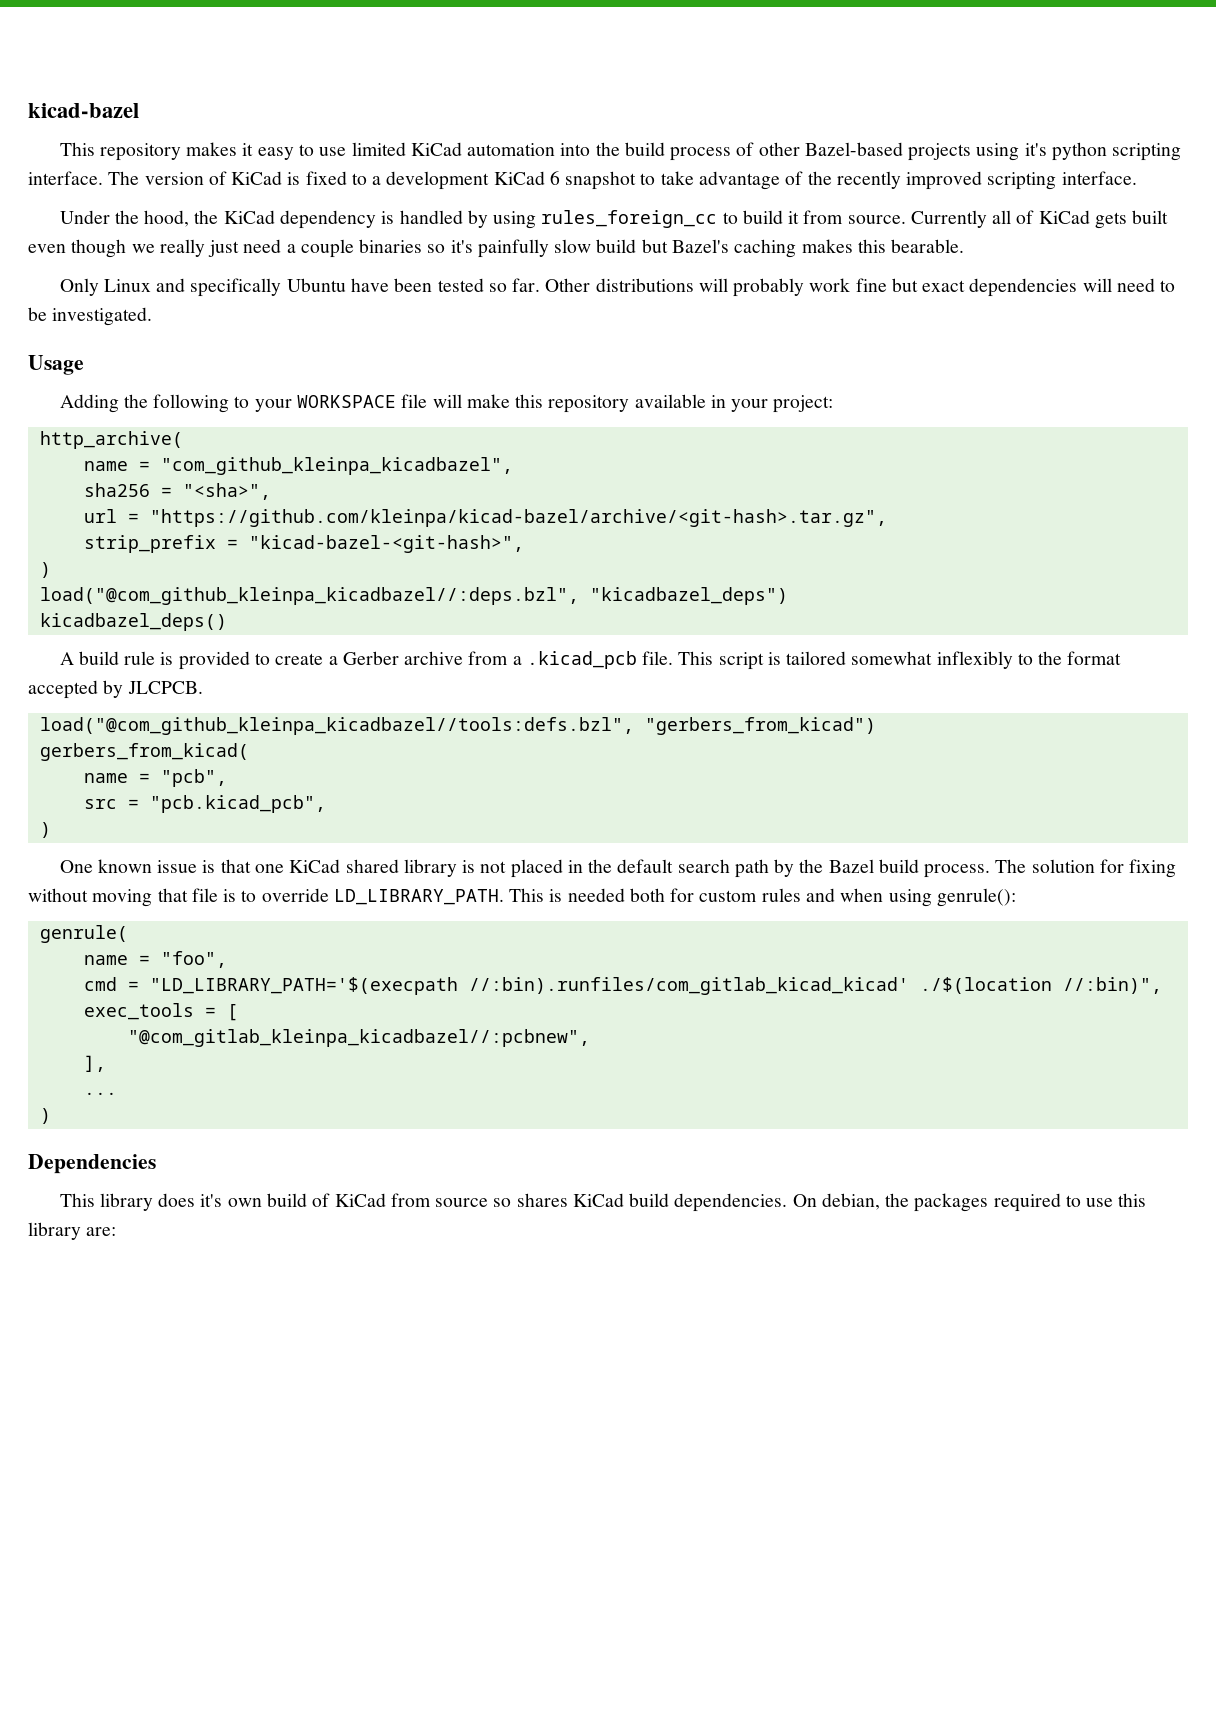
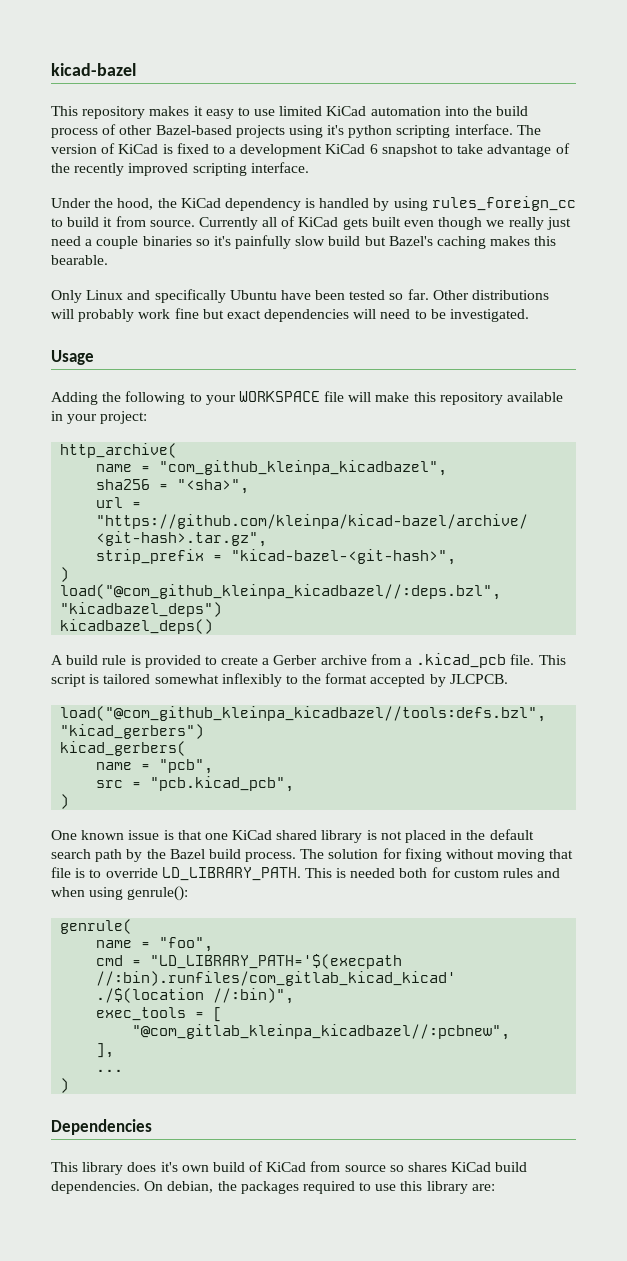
[644,717,876,735] [39,743,249,761] "gerbers_from_kicad") // gerbers_from_kicad( -> [60,724,205,739] [60,741,187,756] "kicad_gerbers") // kicad_gerbers(

